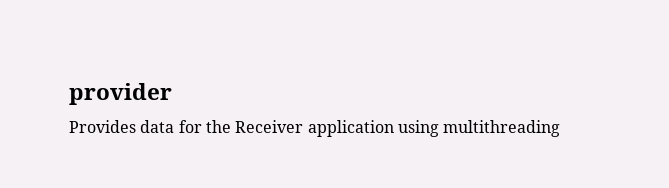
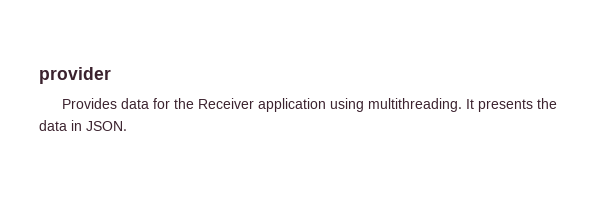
[443,120,561,137] multithreading -> [367,98,557,112] [39,120,127,131] multithreading. It presents the data in JSON.

